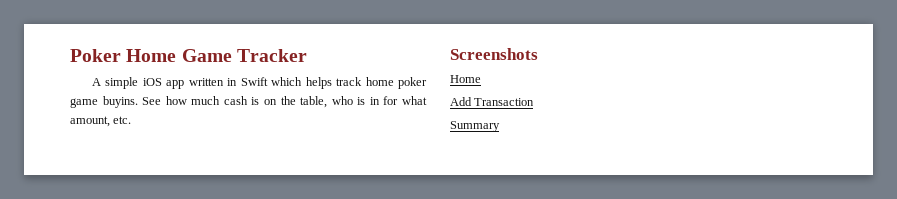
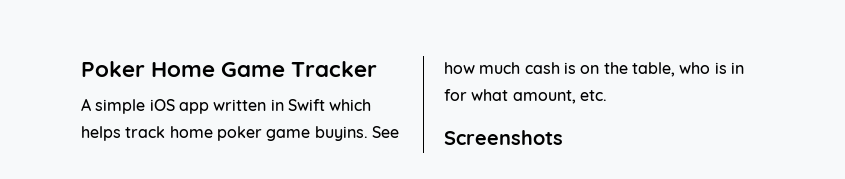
[450,75,481,83] [450,97,535,106] [450,121,500,132] // Home // Add Transaction // Summary -> (563, 137) none

